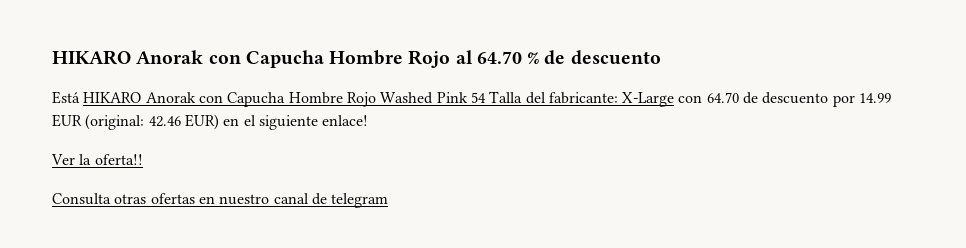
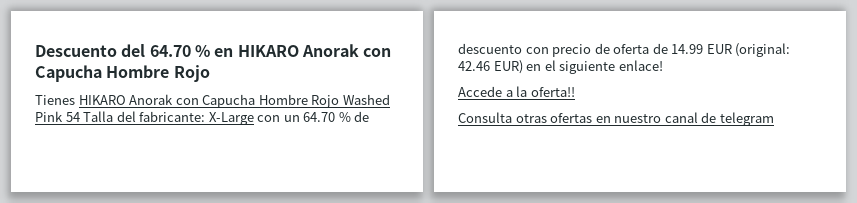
[52,50,661,68] [52,91,80,104] HIKARO Anorak con Capucha Hombre Rojo al 64.70 % de descuento // Está -> [35,44,392,57] [35,65,210,82] [35,95,75,105] Descuento del 64.70 % en HIKARO Anorak con Capucha Hombre Rojo // Tienes
[706,92,855,107] 64.70 de descuento por -> [283,111,370,122] [458,43,668,57] un 64.70 % de descuento con precio de oferta de
[51,154,75,165] Ver -> [458,86,513,97] Accede a

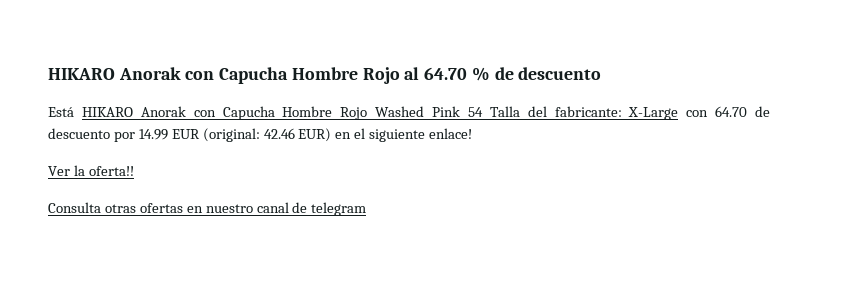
[35,44,392,57] [35,65,210,82] [35,95,75,105] Descuento del 64.70 % en HIKARO Anorak con Capucha Hombre Rojo // Tienes -> [48,67,602,84] [48,107,74,117] HIKARO Anorak con Capucha Hombre Rojo al 64.70 % de descuento // Está
[283,111,370,122] [458,43,668,57] un 64.70 % de descuento con precio de oferta de -> [715,106,770,117] [48,128,135,142] 64.70 de descuento por
[458,86,513,97] Accede a -> [48,166,70,176] Ver

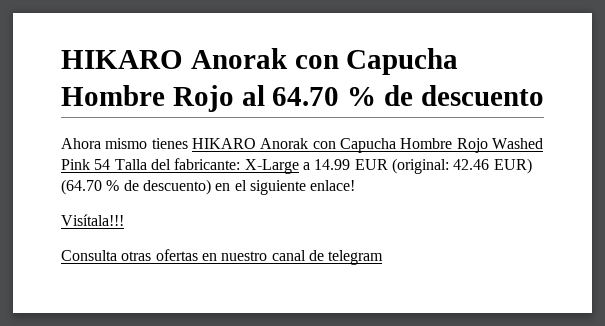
[48,107,74,117] Está -> [61,138,188,149] Ahora mismo tienes
[686,106,770,117] [48,128,135,142] con 64.70 de descuento por -> [302,162,310,170] a
(332, 135) none -> [61,179,211,195] (64.70 % de descuento)
[48,165,134,176] Ver la oferta!! -> [61,214,124,226] Visítala!!!

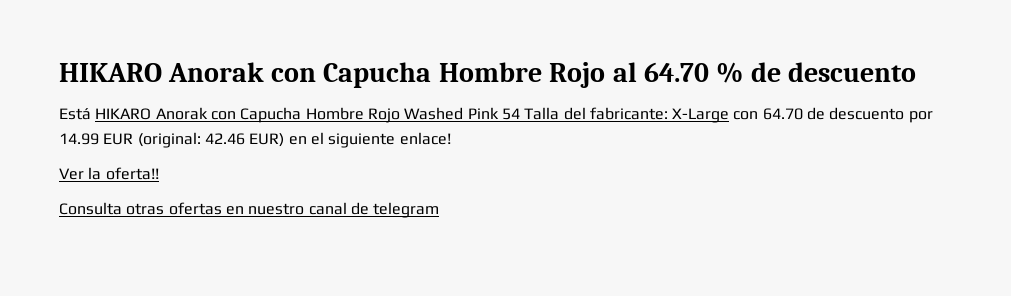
[61,138,188,149] Ahora mismo tienes -> [59,108,91,120] Está
[302,162,310,170] a -> [733,107,933,123] con 64.70 de descuento por
[61,179,211,195] (64.70 % de descuento) -> (285, 140) none
[61,214,124,226] Visítala!!! -> [59,167,159,180] Ver la oferta!!

